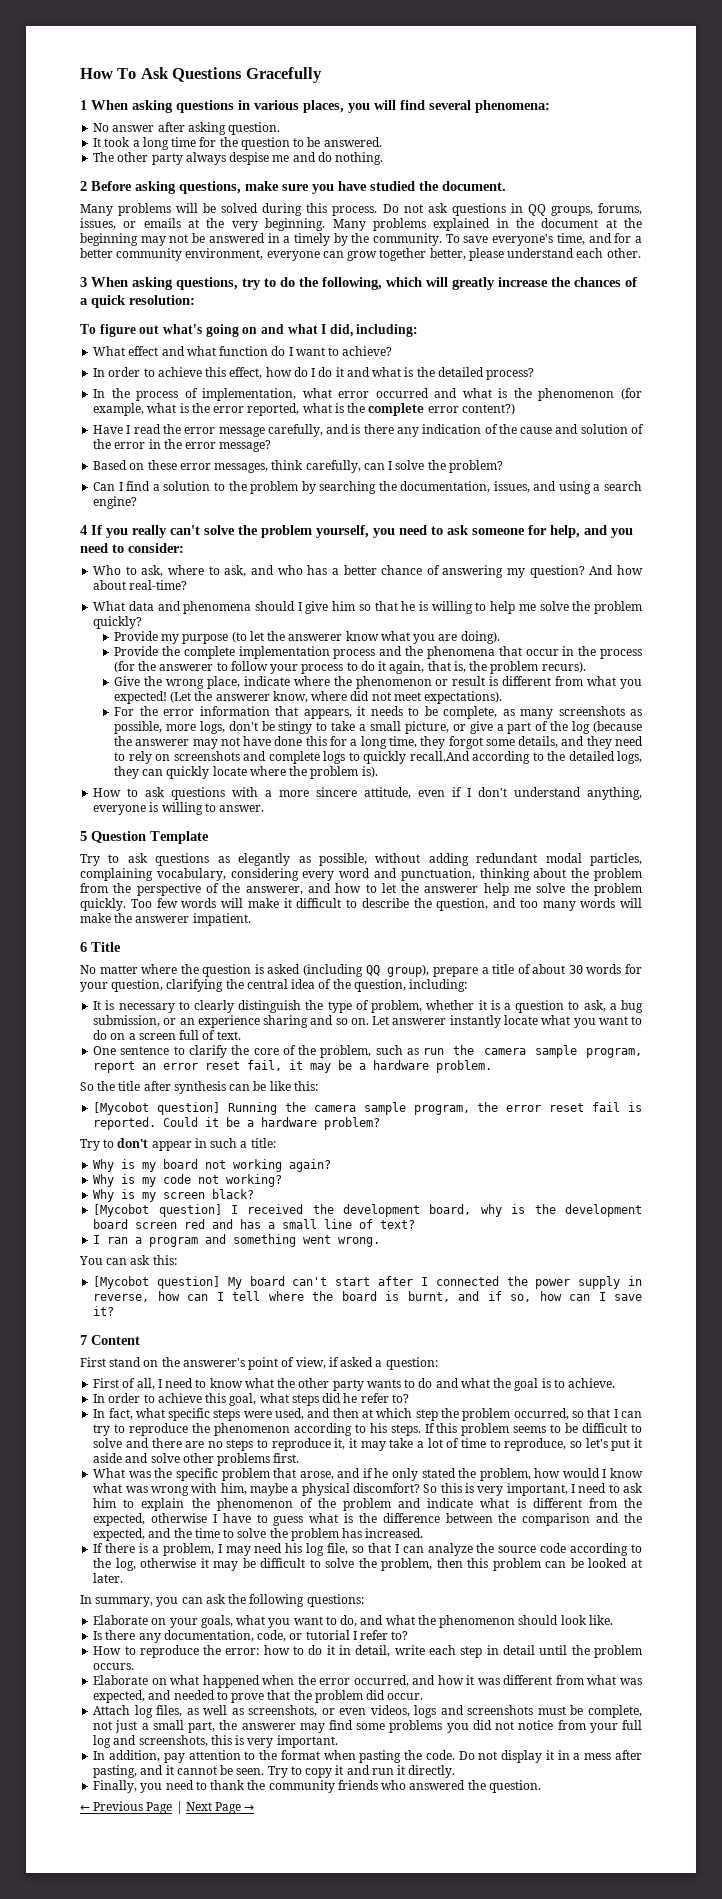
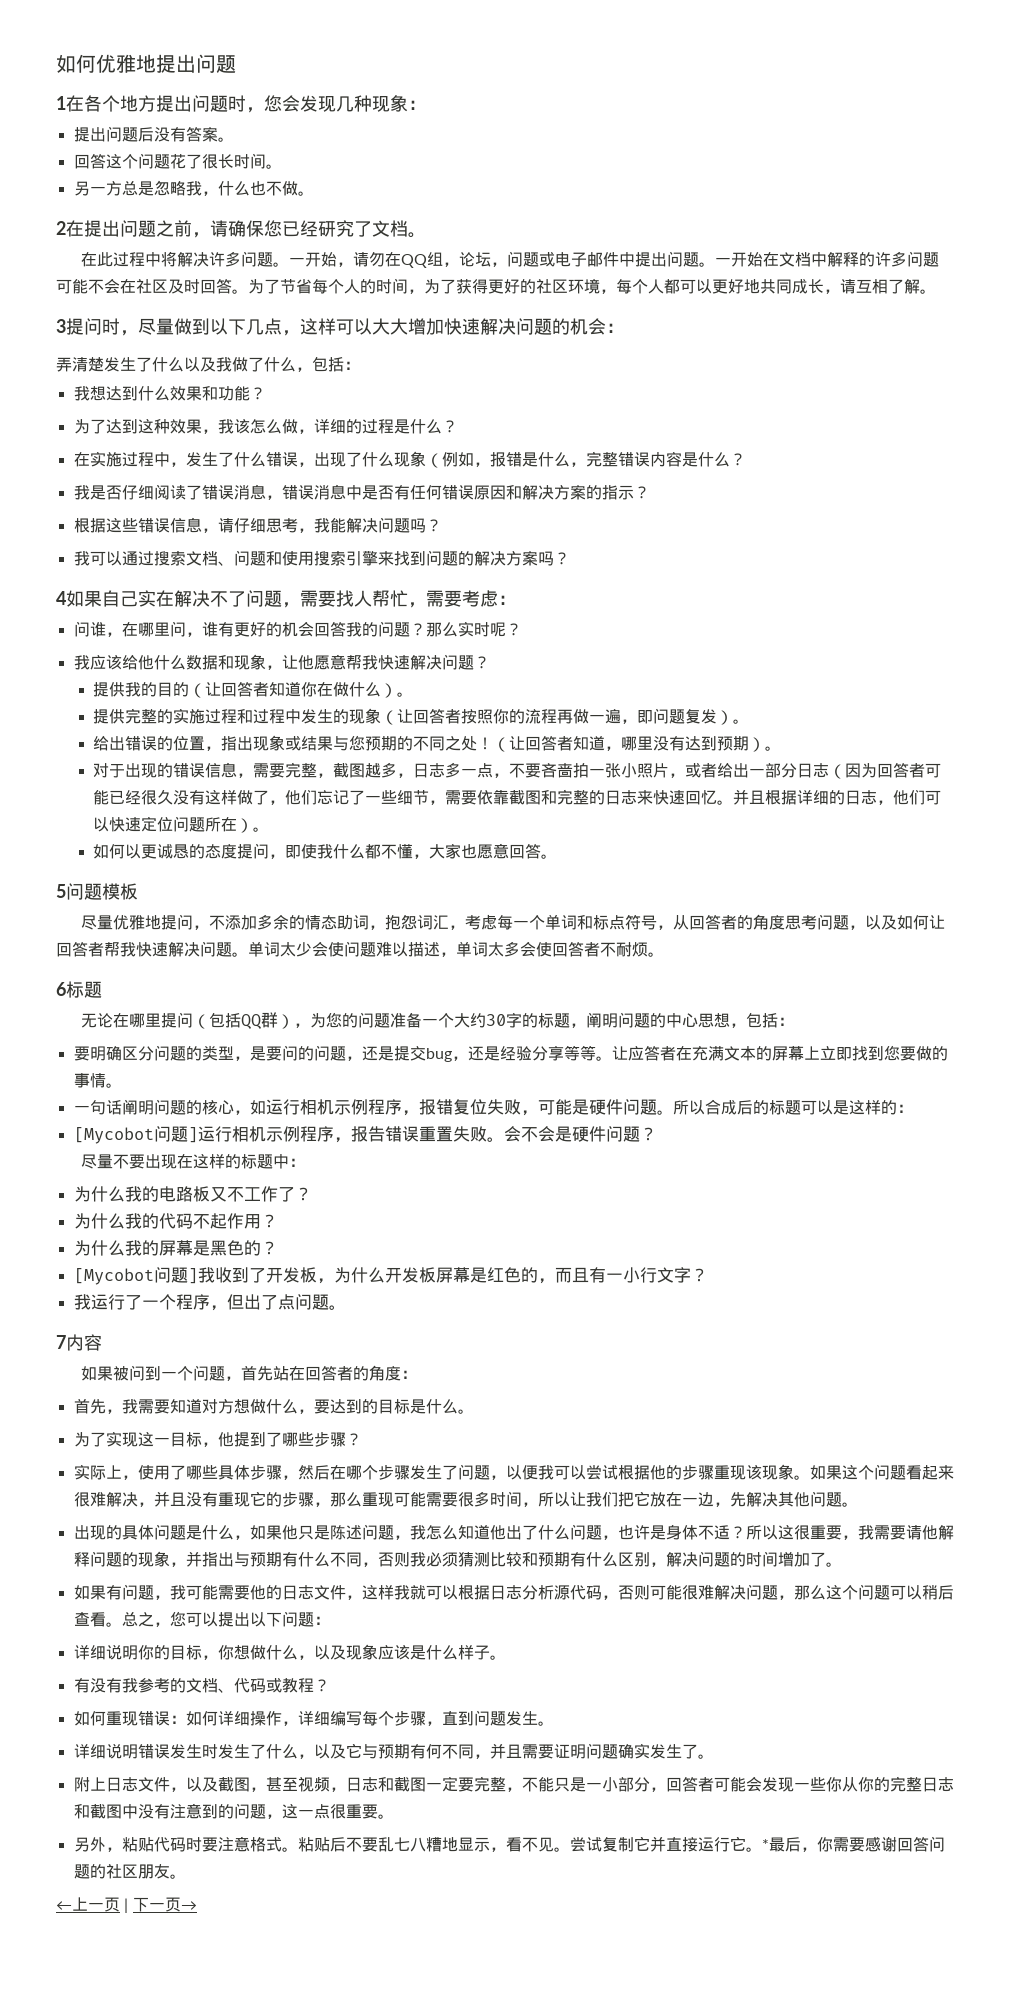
[80,67,322,83] [80,100,550,113] [93,122,281,135] [93,137,382,150] [93,152,384,165] [80,181,506,194] [80,203,642,216] [80,218,642,231] [80,233,642,246] [80,248,641,261] [80,277,637,290] [80,295,195,308] [80,324,419,337] [93,346,393,356] [93,367,535,380] [93,388,642,401] [93,403,515,416] [93,424,644,437] [93,439,272,452] [93,460,503,473] [93,481,642,494] [93,496,138,509] [80,525,633,538] [80,543,184,553] [93,565,643,578] [93,580,188,590] [93,601,642,614] [93,616,143,629] [113,631,500,644] [113,646,642,659] [113,661,586,674] [113,676,643,689] [113,691,503,704] [113,706,642,719] [113,721,642,734] [113,736,643,749] [113,751,642,764] [113,766,378,779] [93,787,642,800] [93,802,265,815] [80,831,209,844] [80,853,642,866] [80,868,643,881] [80,883,642,896] [80,898,642,911] [80,913,251,926] [80,942,121,952] [80,964,642,977] [80,979,468,992] [93,1000,643,1013] [93,1015,642,1028] [93,1030,241,1040] [93,1045,643,1058] [93,1060,493,1073] [80,1081,318,1094] [93,1102,642,1115] [93,1117,381,1130] [80,1138,276,1151] [93,1159,332,1172] [93,1174,283,1187] [93,1189,255,1202] [93,1204,642,1217] [93,1219,416,1229] [93,1234,381,1247] [79,1255,177,1265] [93,1276,642,1289] [93,1291,643,1302] [93,1306,115,1316] [80,1335,140,1345] [80,1357,438,1370] [93,1378,616,1391] [93,1393,409,1406] [93,1408,642,1421] [93,1423,642,1436] [93,1438,642,1451] [93,1453,300,1466] [93,1468,643,1481] [93,1483,643,1496] [93,1498,642,1511] [93,1513,642,1526] [93,1528,424,1541] [93,1543,642,1556] [93,1558,642,1571] [93,1573,124,1583] [80,1594,364,1607] [93,1615,613,1628] [93,1630,409,1643] [93,1645,642,1658] [93,1663,135,1670] [93,1675,642,1688] [93,1690,424,1703] [93,1705,642,1718] [93,1720,642,1733] [93,1735,338,1748] [93,1750,642,1763] [93,1765,456,1778] [93,1780,541,1793] [80,1801,242,1814] How To Ask Questions Gracefully // 1 When asking questions in various places, you will find several phenomena: // No answer after asking question. // It took a long time for the question to be answered. // The other party always despise me and do nothing. // 2 Before asking questions, make sure you have studied the document. // Many problems will be solved during this process. Do not ask questions in QQ groups, forums, issues, or emails at the very beginning. Many problems explained in the document at the beginning may not be answered in a timely by the community. To save everyone's time, and for a better community environment, everyone can grow together better, please understand each other. // 3 When asking questions, try to do the following, which will greatly increase the chances of a quick resolution: // To figure out what's going on and what I did, including: // What effect and what function do I want to achieve? // In order to achieve this effect, how do I do it and what is the detailed process? // In the process of implementation, what error occurred and what is the phenomenon (for example, what is the error reported, what is the complete error content?) // Have I read the error message carefully, and is there any indication of the cause and solution of the error in the error message? // Based on these error messages, think carefully, can I solve the problem? // Can I find a solution to the problem by searching the documentation, issues, and using a search engine? // 4 If you really can't solve the problem yourself, you need to ask someone for help, and you need to consider: // Who to ask, where to ask, and who has a better chance of answering my question? And how about real-time? // What data and phenomena should I give him so that he is willing to help me solve the problem quickly? // Provide my purpose (to let the answerer know what you are doing). // Provide the complete implementation process and the phenomena that occur in the process (for the answerer to follow your process to do it again, that is, the problem recurs). // Give the wrong place, indicate where the phenomenon or result is different from what you expected! (Let the answerer know, where did not meet expectations). // For the error information that appears, it needs to be complete, as many screenshots as possible, more logs, don't be stingy to take a small picture, or give a part of the log (because the answerer may not have done this for a long time, they forgot some details, and they need to rely on screenshots and complete logs to quickly recall.And according to the detailed logs, they can quickly locate where the problem is). // How to ask questions with a more sincere attitude, even if I don't understand anything, everyone is willing to answer. // 5 Question Template // Try to ask questions as elegantly as possible, without adding redundant modal particles, complaining vocabulary, considering every word and punctuation, thinking about the problem from the perspective of the answerer, and how to let the answerer help me solve the problem quickly. Too few words will make it difficult to describe the question, and too many words will make the answerer impatient. // 6 Title // No matter where the question is asked (including QQ group), prepare a title of about 30 words for your question, clarifying the central idea of the question, including: // It is necessary to clearly distinguish the type of problem, whether it is a question to ask, a bug submission, or an experience sharing and so on. Let answerer instantly locate what you want to do on a screen full of text. // One sentence to clarify the core of the problem, such as run the camera sample program, report an error reset fail, it may be a hardware problem. // So the title after synthesis can be like this: // [Mycobot question] Running the camera sample program, the error reset fail is reported. Could it be a hardware problem? // Try to don't appear in such a title: // Why is my board not working again? // Why is my code not working? // Why is my screen black? // [Mycobot question] I received the development board, why is the development board screen red and has a small line of text? // I ran a program and something went wrong. // You can ask this: // [Mycobot question] My board can't start after I connected the power supply in reverse, how can I tell where the board is burnt, and if so, how can I save it? // 7 Content // First stand on the answerer's point of view, if asked a question: // First of all, I need to know what the other party wants to do and what the goal is to achieve. // In order to achieve this goal, what steps did he refer to? // In fact, what specific steps were used, and then at which step the problem occurred, so that I can try to reproduce the phenomenon according to his steps. If this problem seems to be difficult to solve and there are no steps to reproduce it, it may take a lot of time to reproduce, so let's put it aside and solve other problems first. // What was the specific problem that arose, and if he only stated the problem, how would I know what was wrong with him, maybe a physical discomfort? So this is very important, I need to ask him to explain the phenomenon of the problem and indicate what is different from the expected, otherwise I have to guess what is the difference between the comparison and the expected, and the time to solve the problem has increased. // If there is a problem, I may need his log file, so that I can analyze the source code according to the log, otherwise it may be difficult to solve the problem, then this problem can be looked at later. // In summary, you can ask the following questions: // Elaborate on your goals, what you want to do, and what the phenomenon should look like. // Is there any documentation, code, or tutorial I refer to? // How to reproduce the error: how to do it in detail, write each step in detail until the problem occurs. // Elaborate on what happened when the error occurred, and how it was different from what was expected, and needed to prove that the problem did occur. // Attach log files, as well as screenshots, or even videos, logs and screenshots must be complete, not just a small part, the answerer may find some problems you did not notice from your full log and screenshots, this is very important. // In addition, pay attention to the format when pasting the code. Do not display it in a mess after pasting, and it cannot be seen. Try to copy it and run it directly. // Finally, you need to thank the community friends who answered the question. // ← Previous Page | Next Page -> [56,54,236,73] [56,95,426,113] [73,126,234,142] [73,153,282,169] [73,180,314,196] [56,220,426,238] [81,251,940,268] [56,278,936,294] [56,318,624,336] [56,356,360,372] [73,386,266,401] [73,419,458,434] [73,451,746,468] [73,484,650,500] [73,517,442,533] [73,550,570,566] [56,590,516,608] [73,621,522,637] [73,654,490,670] [93,681,414,698] [93,708,750,725] [93,735,782,752] [93,762,942,779] [93,789,942,805] [93,816,270,833] [93,843,558,859] [56,883,138,900] [81,914,946,930] [56,941,664,957] [56,981,102,998] [81,1012,795,1029] [73,1045,948,1062] [73,1073,122,1088] [73,1099,913,1116] [73,1126,657,1144] [81,1154,306,1169] [73,1186,312,1202] [73,1213,278,1229] [73,1240,278,1256] [73,1267,708,1285] [73,1294,346,1311] [56,1334,102,1351] [81,1365,418,1381] [73,1399,474,1414] [73,1431,362,1447] [73,1464,954,1480] [73,1491,858,1507] [73,1524,954,1540] [73,1551,842,1567] [73,1584,954,1600] [73,1611,330,1627] [73,1644,506,1660] [73,1678,330,1693] [73,1710,554,1726] [73,1743,714,1759] [73,1776,954,1792] [73,1803,394,1819] [73,1836,945,1852] [73,1864,186,1879] [56,1897,181,1913] 如何优雅地提出问题 // 1在各个地方提出问题时，您会发现几种现象： // 提出问题后没有答案。 // 回答这个问题花了很长时间。 // 另一方总是忽略我，什么也不做。 // 2在提出问题之前，请确保您已经研究了文档。 // 在此过程中将解决许多问题。一开始，请勿在QQ组，论坛，问题或电子邮件中提出问题。一开始在文档中解释的许多问题可能不会在社区及时回答。为了节省每个人的时间，为了获得更好的社区环境，每个人都可以更好地共同成长，请互相了解。 // 3提问时，尽量做到以下几点，这样可以大大增加快速解决问题的机会： // 弄清楚发生了什么以及我做了什么，包括： // 我想达到什么效果和功能？ // 为了达到这种效果，我该怎么做，详细的过程是什么？ // 在实施过程中，发生了什么错误，出现了什么现象（例如，报错是什么，完整错误内容是什么？ // 我是否仔细阅读了错误消息，错误消息中是否有任何错误原因和解决方案的指示？ // 根据这些错误信息，请仔细思考，我能解决问题吗？ // 我可以通过搜索文档、问题和使用搜索引擎来找到问题的解决方案吗？ // 4如果自己实在解决不了问题，需要找人帮忙，需要考虑： // 问谁，在哪里问，谁有更好的机会回答我的问题？那么实时呢？ // 我应该给他什么数据和现象，让他愿意帮我快速解决问题？ // 提供我的目的（让回答者知道你在做什么）。 // 提供完整的实施过程和过程中发生的现象（让回答者按照你的流程再做一遍，即问题复发）。 // 给出错误的位置，指出现象或结果与您预期的不同之处！（让回答者知道，哪里没有达到预期）。 // 对于出现的错误信息，需要完整，截图越多，日志多一点，不要吝啬拍一张小照片，或者给出一部分日志（因为回答者可能已经很久没有这样做了，他们忘记了一些细节，需要依靠截图和完整的日志来快速回忆。并且根据详细的日志，他们可以快速定位问题所在）。 // 如何以更诚恳的态度提问，即使我什么都不懂，大家也愿意回答。 // 5问题模板 // 尽量优雅地提问，不添加多余的情态助词，抱怨词汇，考虑每一个单词和标点符号，从回答者的角度思考问题，以及如何让回答者帮我快速解决问题。单词太少会使问题难以描述，单词太多会使回答者不耐烦。 // 6标题 // 无论在哪里提问（包括QQ群），为您的问题准备一个大约30字的标题，阐明问题的中心思想，包括： // 要明确区分问题的类型，是要问的问题，还是提交bug，还是经验分享等等。让应答者在充满文本的屏幕上立即找到您要做的事情。 // 一句话阐明问题的核心，如运行相机示例程序，报错复位失败，可能是硬件问题。所以合成后的标题可以是这样的： // [Mycobot问题]运行相机示例程序，报告错误重置失败。会不会是硬件问题？ // 尽量不要出现在这样的标题中： // 为什么我的电路板又不工作了？ // 为什么我的代码不起作用？ // 为什么我的屏幕是黑色的？ // [Mycobot问题]我收到了开发板，为什么开发板屏幕是红色的，而且有一小行文字？ // 我运行了一个程序，但出了点问题。 // 7内容 // 如果被问到一个问题，首先站在回答者的角度： // 首先，我需要知道对方想做什么，要达到的目标是什么。 // 为了实现这一目标，他提到了哪些步骤？ // 实际上，使用了哪些具体步骤，然后在哪个步骤发生了问题，以便我可以尝试根据他的步骤重现该现象。如果这个问题看起来很难解决，并且没有重现它的步骤，那么重现可能需要很多时间，所以让我们把它放在一边，先解决其他问题。 // 出现的具体问题是什么，如果他只是陈述问题，我怎么知道他出了什么问题，也许是身体不适？所以这很重要，我需要请他解释问题的现象，并指出与预期有什么不同，否则我必须猜测比较和预期有什么区别，解决问题的时间增加了。 // 如果有问题，我可能需要他的日志文件，这样我就可以根据日志分析源代码，否则可能很难解决问题，那么这个问题可以稍后查看。总之，您可以提出以下问题： // 详细说明你的目标，你想做什么，以及现象应该是什么样子。 // 有没有我参考的文档、代码或教程？ // 如何重现错误：如何详细操作，详细编写每个步骤，直到问题发生。 // 详细说明错误发生时发生了什么，以及它与预期有何不同，并且需要证明问题确实发生了。 // 附上日志文件，以及截图，甚至视频，日志和截图一定要完整，不能只是一小部分，回答者可能会发现一些你从你的完整日志和截图中没有注意到的问题，这一点很重要。 // 另外，粘贴代码时要注意格式。粘贴后不要乱七八糟地显示，看不见。尝试复制它并直接运行它。*最后，你需要感谢回答问题的社区朋友。 // ←上一页 | 下一页

